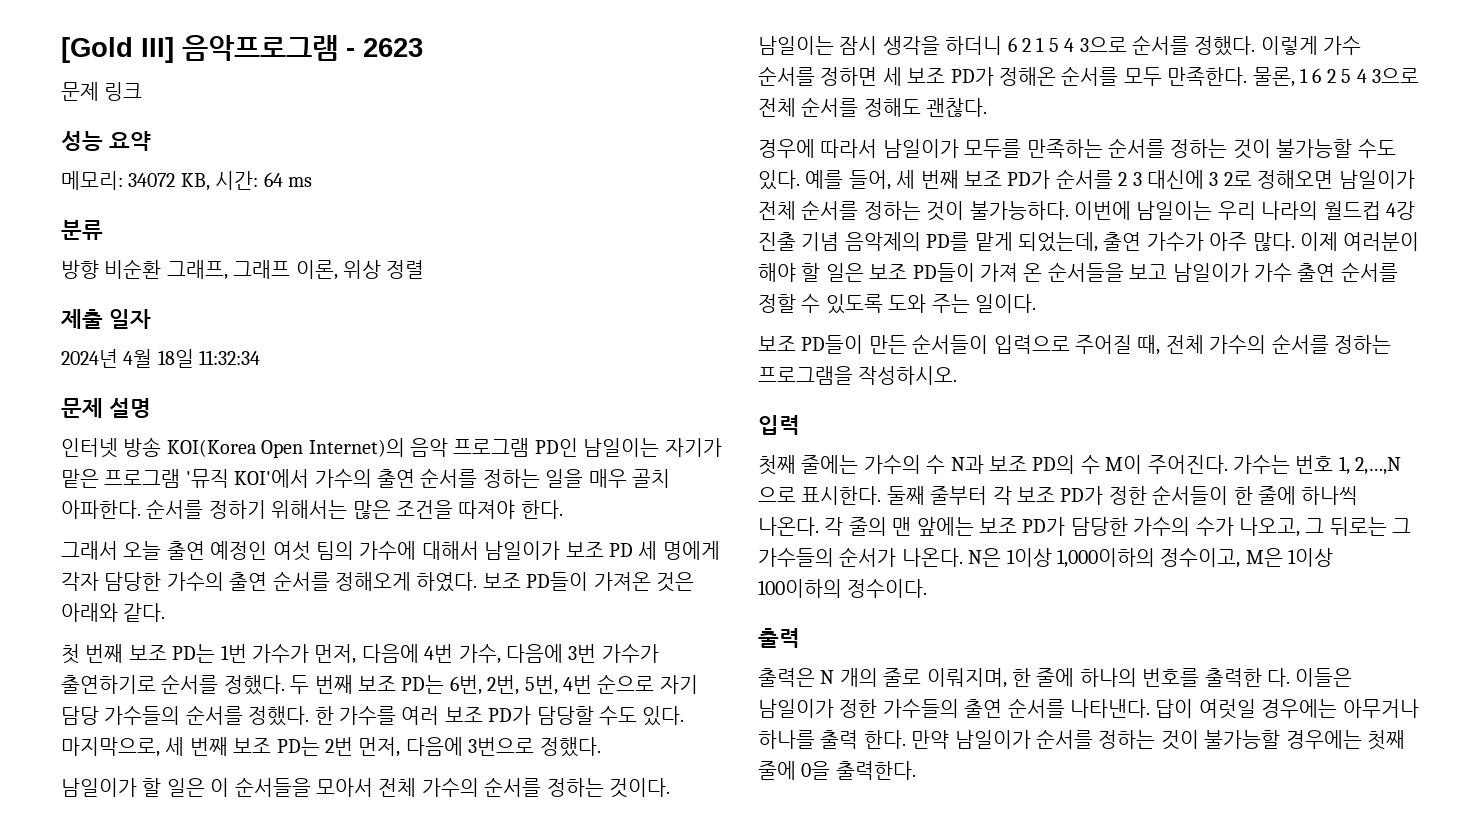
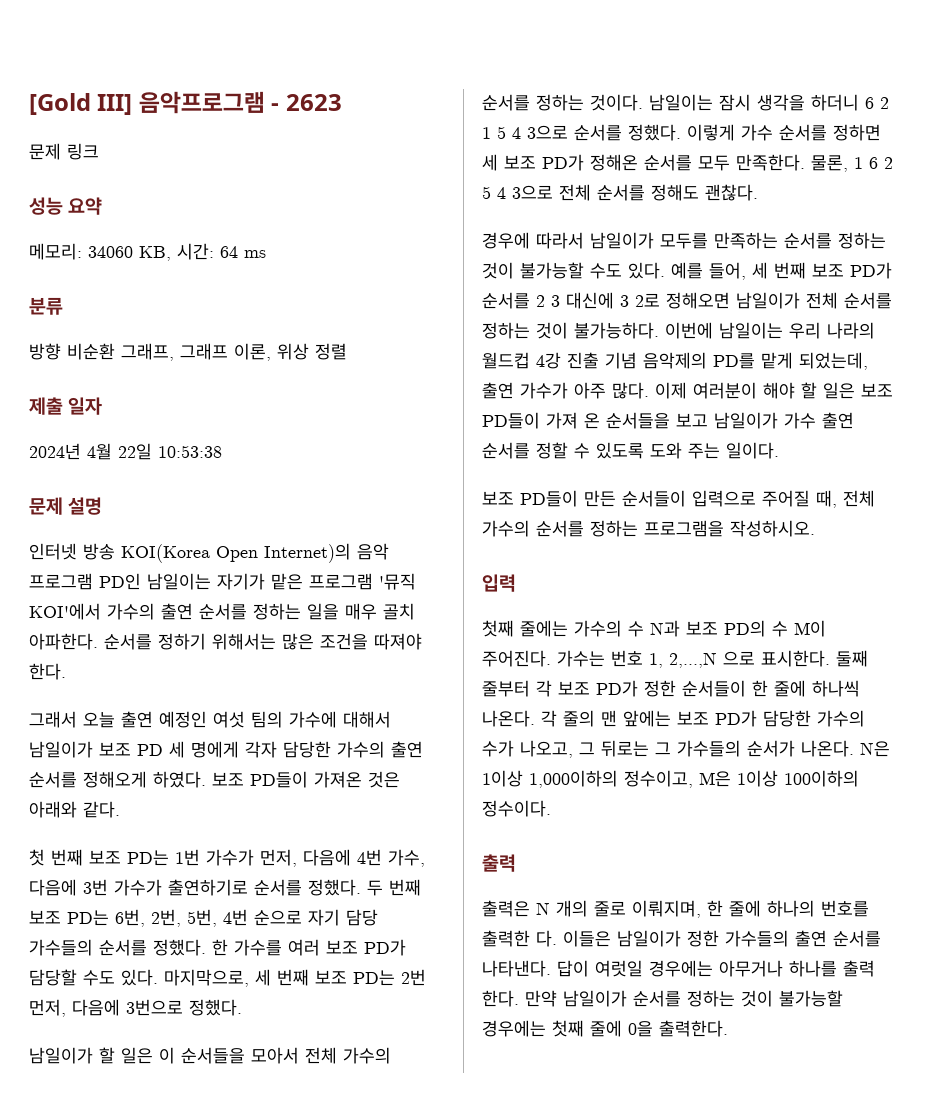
[128,173,176,187] 34072 -> [88,246,133,258] 34060
[157,349,261,368] 18일 11:32:34 -> [118,443,222,460] 22일 10:53:38

